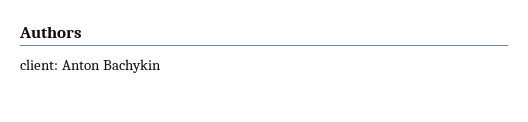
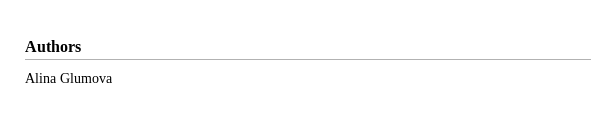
[20,59,161,73] client: Anton Bachykin -> [25,73,113,83] Alina Glumova

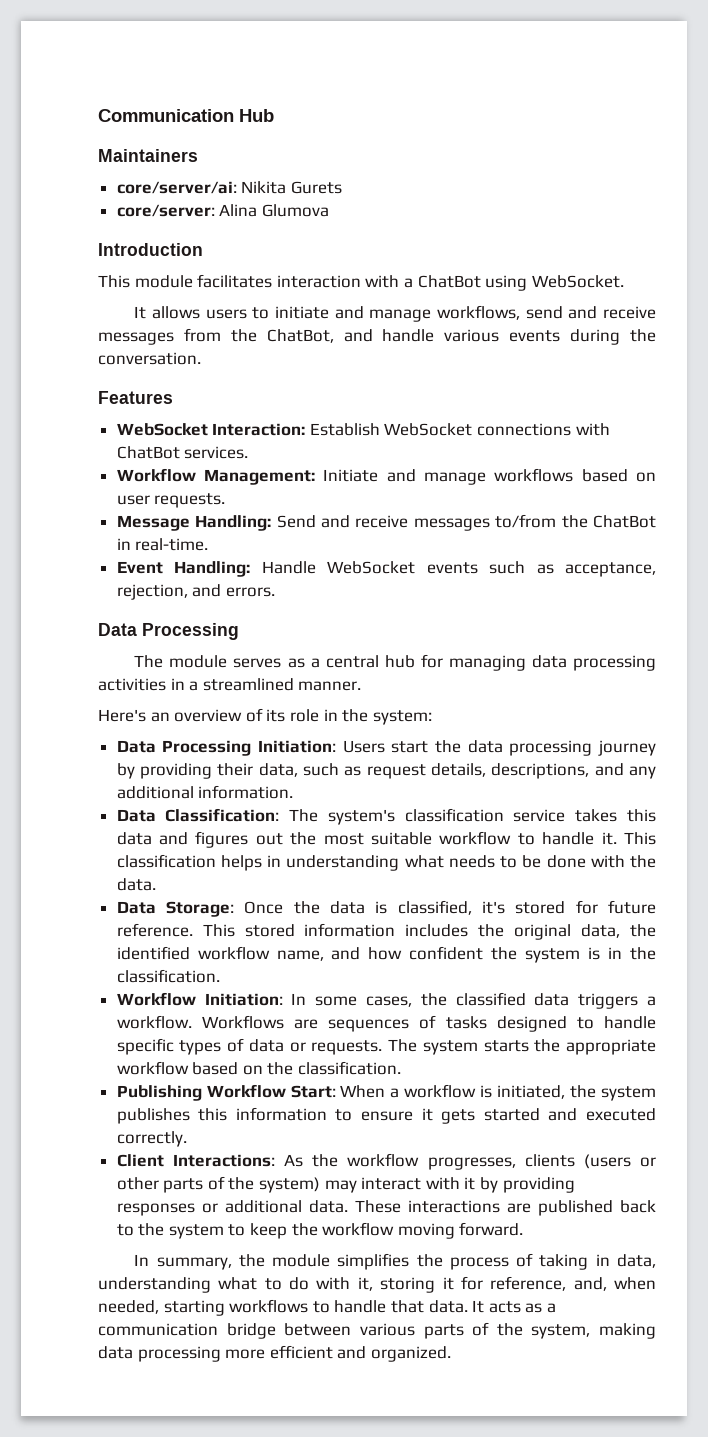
[25,40,81,52] [25,73,113,83] Authors // Alina Glumova -> [98,109,274,122] [98,149,198,162] [116,181,342,194] [116,204,329,217] [98,243,203,256] [98,274,624,291] [134,305,656,322] [98,328,657,345] [98,352,201,365] [98,391,173,404] [116,423,610,436] [116,446,249,459] [116,468,656,485] [116,493,226,508] [116,514,656,531] [116,538,209,551] [116,561,656,577] [116,584,275,600] [98,623,239,640] [134,654,656,671] [98,678,362,691] [98,708,432,725] [116,740,656,756] [116,763,656,779] [116,785,294,799] [116,808,656,825] [116,831,656,848] [116,854,657,871] [116,878,156,891] [116,900,656,917] [116,923,656,940] [116,946,656,963] [116,969,220,983] [116,992,657,1009] [116,1015,656,1032] [116,1038,656,1055] [116,1061,402,1075] [116,1084,656,1101] [116,1107,656,1124] [116,1131,187,1147] [116,1153,656,1170] [116,1176,575,1193] [116,1200,656,1216] [116,1222,524,1239] [134,1253,656,1270] [98,1276,657,1293] [98,1299,556,1316] [98,1322,656,1339] [98,1345,451,1362] Communication Hub // Maintainers // core/server/ai: Nikita Gurets // core/server: Alina Glumova // Introduction // This module facilitates interaction with a ChatBot using WebSocket. // It allows users to initiate and manage workflows, send and receive messages from the ChatBot, and handle various events during the conversation. // Features // WebSocket Interaction: Establish WebSocket connections with ChatBot services. // Workflow Management: Initiate and manage workflows based on user requests. // Message Handling: Send and receive messages to/from the ChatBot in real-time. // Event Handling: Handle WebSocket events such as acceptance, rejection, and errors. // Data Processing // The module serves as a central hub for managing data processing activities in a streamlined manner. // Here's an overview of its role in the system: // Data Processing Initiation: Users start the data processing journey by providing their data, such as request details, descriptions, and any additional information. // Data Classification: The system's classification service takes this data and figures out the most suitable workflow to handle it. This classification helps in understanding what needs to be done with the data. // Data Storage: Once the data is classified, it's stored for future reference. This stored information includes the original data, the identified workflow name, and how confident the system is in the classification. // Workflow Initiation: In some cases, the classified data triggers a workflow. Workflows are sequences of tasks designed to handle specific types of data or requests. The system starts the appropriate workflow based on the classification. // Publishing Workflow Start: When a workflow is initiated, the system publishes this information to ensure it gets started and executed correctly. // Client Interactions: As the workflow progresses, clients (users or other parts of the system) may interact with it by providing responses or additional data. These interactions are published back to the system to keep the workflow moving forward. // In summary, the module simplifies the process of taking in data, understanding what to do with it, storing it for reference, and, when needed, starting workflows to handle that data. It acts as a communication bridge between various parts of the system, making data processing more efficient and organized.

